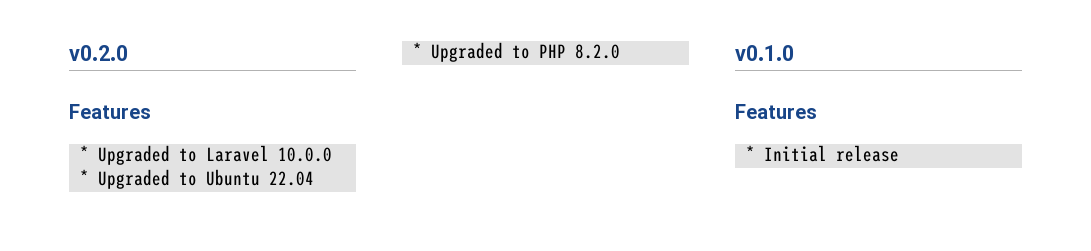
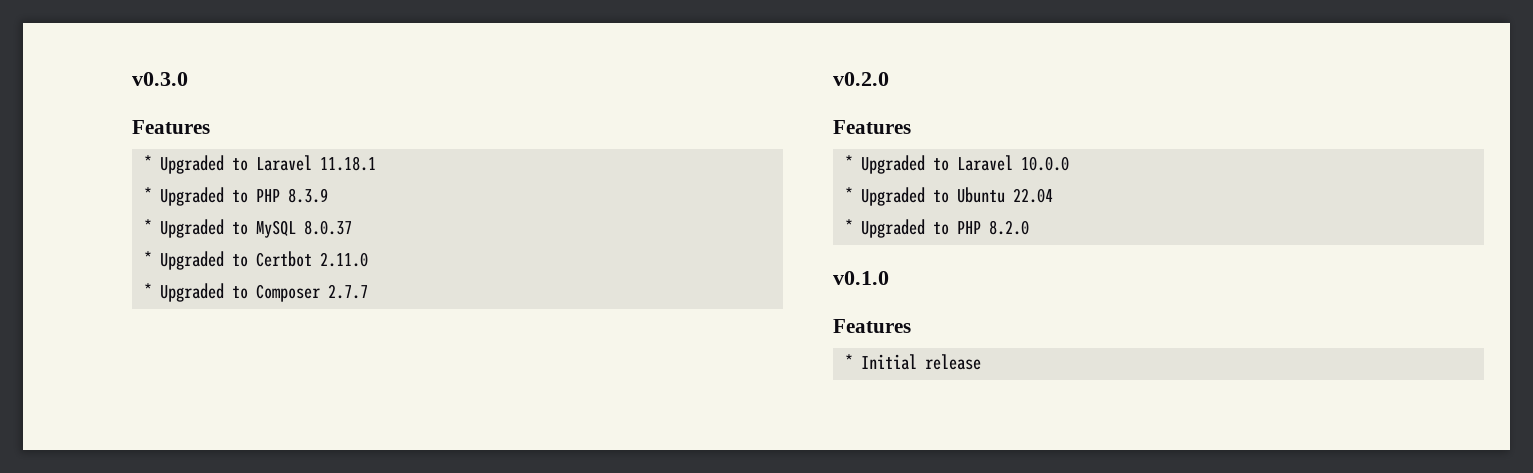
(69, 53) none -> [132,72,188,86] [132,120,210,134] [144,155,376,174] [144,187,328,206] [144,219,352,238] [144,251,368,270] [144,283,368,302] v0.3.0 // Features // * Upgraded to Laravel 11.18.1 // * Upgraded to PHP 8.3.9 // * Upgraded to MySQL 8.0.37 // * Upgraded to Certbot 2.11.0 // * Upgraded to Composer 2.7.7 //

